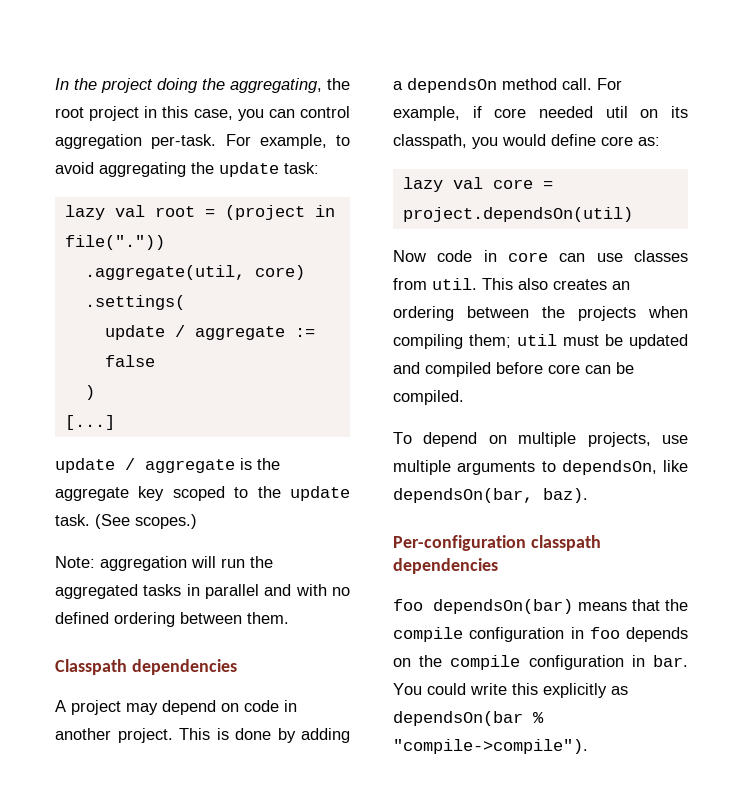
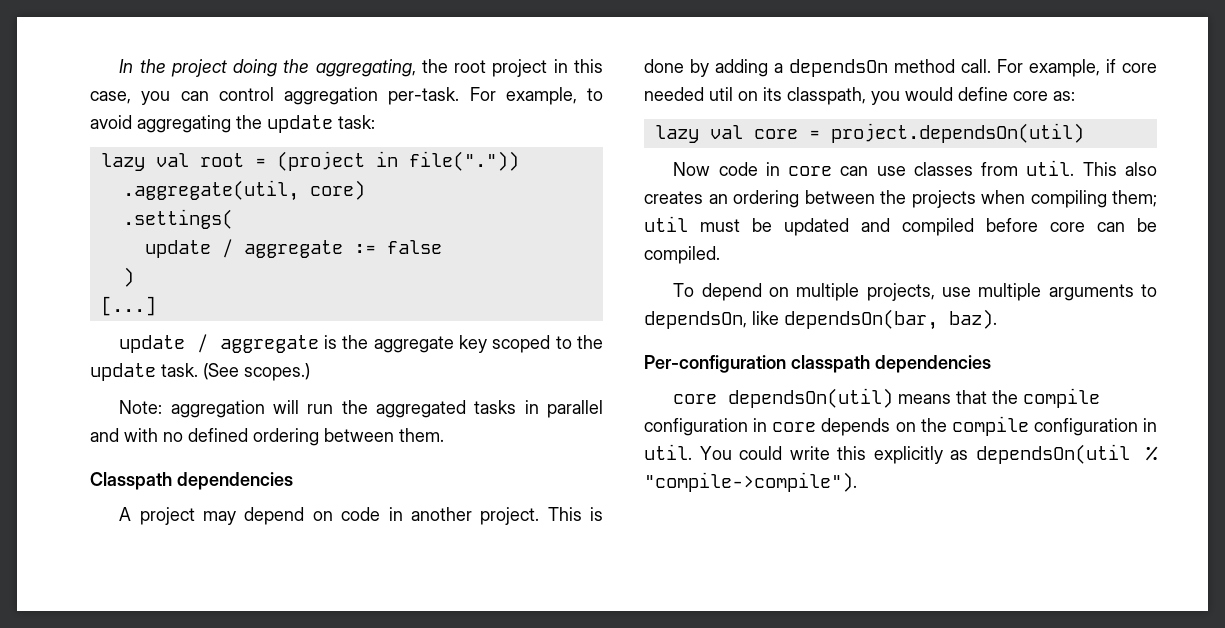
[393,599,573,614] foo dependsOn(bar) -> [673,388,894,408] core dependsOn(util)
[589,627,620,639] foo -> [772,422,817,432] core
[653,655,688,667] bar. -> [644,444,692,460] util.
[393,711,523,726] dependsOn(bar -> [975,444,1130,464] dependsOn(util

